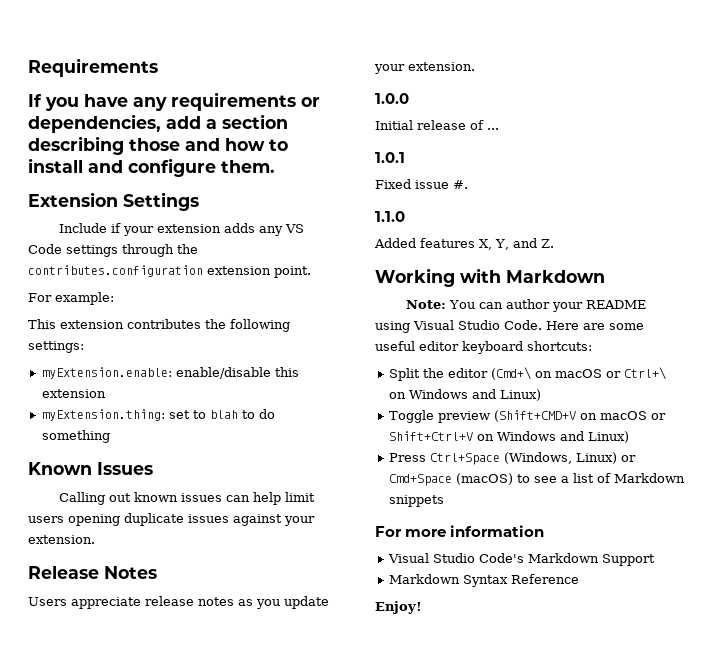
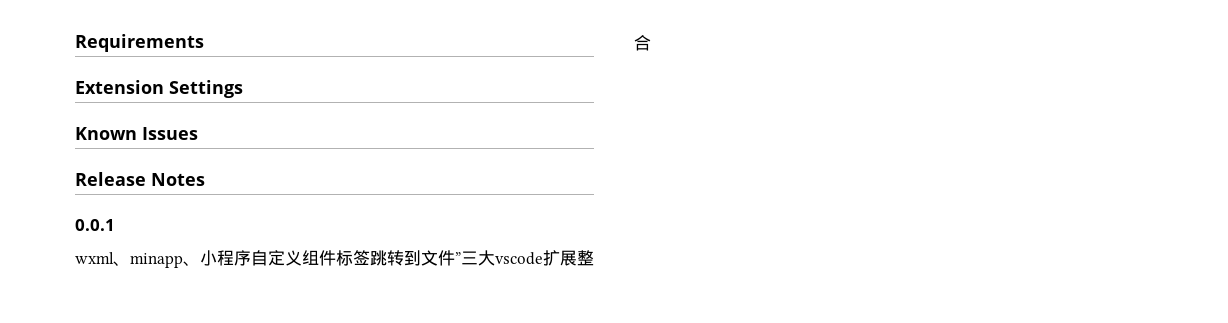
[28,92,320,111] [28,114,288,133] [28,136,288,155] [28,158,275,177] [28,192,199,211] [59,223,305,236] [28,244,198,257] [28,265,311,278] [28,292,114,305] [28,319,290,332] [28,341,84,353] [41,367,299,379] [41,389,106,398] [41,409,275,421] [41,430,110,443] [28,462,153,475] [59,492,316,505] [28,513,315,526] [28,535,95,544] [28,566,157,579] [28,596,329,609] [374,62,475,74] [375,93,409,104] [375,120,499,130] [375,152,405,163] [375,179,468,189] [375,211,405,222] [374,238,554,250] [375,268,605,287] [406,299,647,312] [375,320,644,333] [375,341,592,354] [388,367,666,381] [388,389,541,401] [388,410,666,423] [388,431,629,443] [388,452,636,465] [388,473,685,486] [388,495,444,507] [375,525,545,537] [387,553,655,566] [388,574,579,587] [375,601,422,614] If you have any requirements or dependencies, add a section describing those and how to install and configure them. // Extension Settings // Include if your extension adds any VS Code settings through the contributes.configuration extension point. // For example: // This extension contributes the following settings: // myExtension.enable: enable/disable this extension // myExtension.thing: set to blah to do something // Known Issues // Calling out known issues can help limit users opening duplicate issues against your extension. // Release Notes // Users appreciate release notes as you update your extension. // 1.0.0 // Initial release of ... // 1.0.1 // Fixed issue #. // 1.1.0 // Added features X, Y, and Z. // Working with Markdown // Note: You can author your README using Visual Studio Code. Here are some useful editor keyboard shortcuts: // Split the editor (Cmd+\ on macOS or Ctrl+\ on Windows and Linux) // Toggle preview (Shift+CMD+V on macOS or Shift+Ctrl+V on Windows and Linux) // Press Ctrl+Space (Windows, Linux) or Cmd+Space (macOS) to see a list of Markdown snippets // For more information // Visual Studio Code's Markdown Support // Markdown Syntax Reference // Enjoy! -> [75,80,243,98] [75,127,198,140] [75,172,205,186] [75,219,115,231] [75,250,594,268] [634,35,651,51] Extension Settings // Known Issues // Release Notes // 0.0.1 // wxml、minapp、小程序自定义组件标签跳转到文件”三大vscode扩展整合

